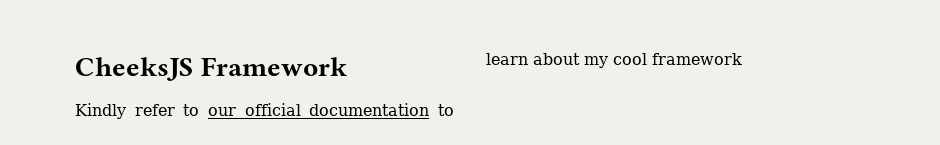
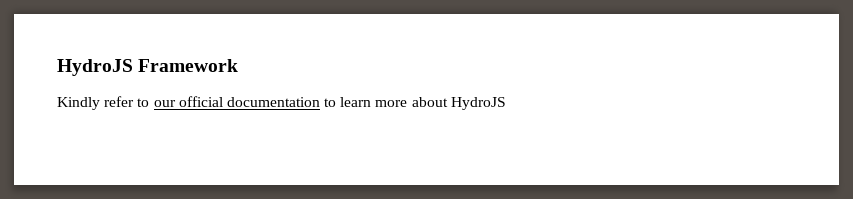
[75,57,193,81] CheeksJS -> [57,59,133,76] HydroJS
[533,53,742,68] about my cool framework -> [375,97,506,110] more about HydroJS

